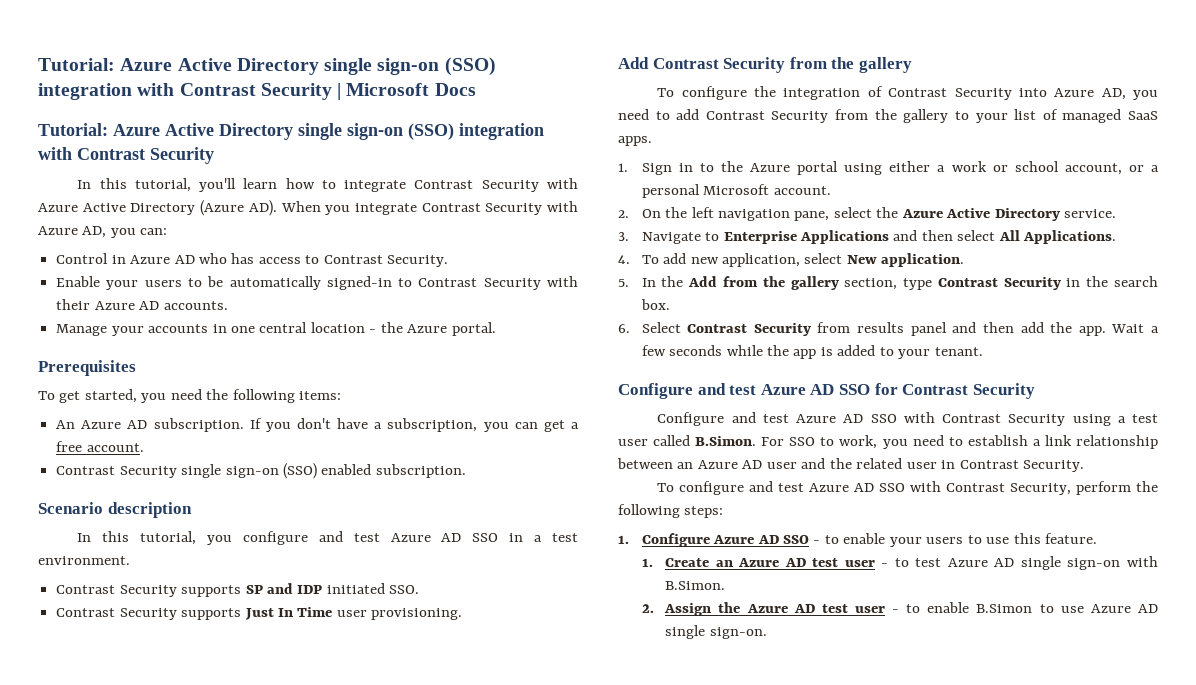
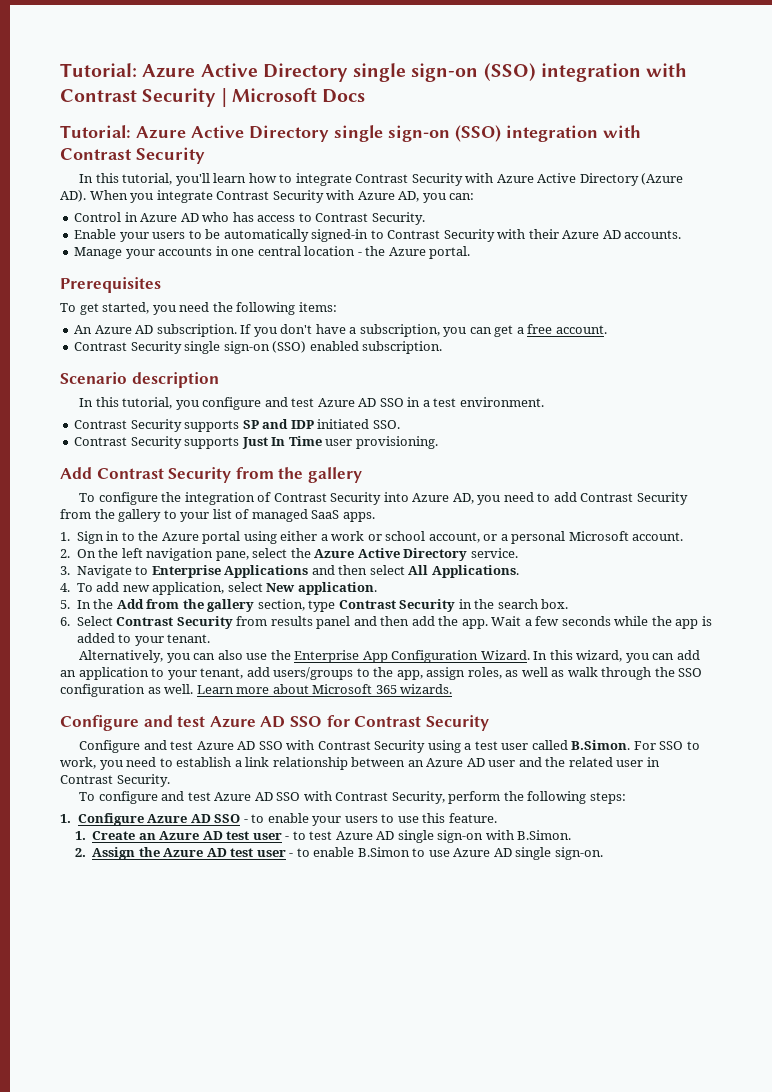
(983, 351) none -> [79,650,700,663] [60,667,703,680] [60,684,453,697] // Alternatively, you can also use the Enterprise App Configuration Wizard. In this wizard, you can add an application to your tenant, add users/groups to the app, assign roles, as well as walk through the SSO configuration as well. Learn more about Microsoft 365 wizards.

